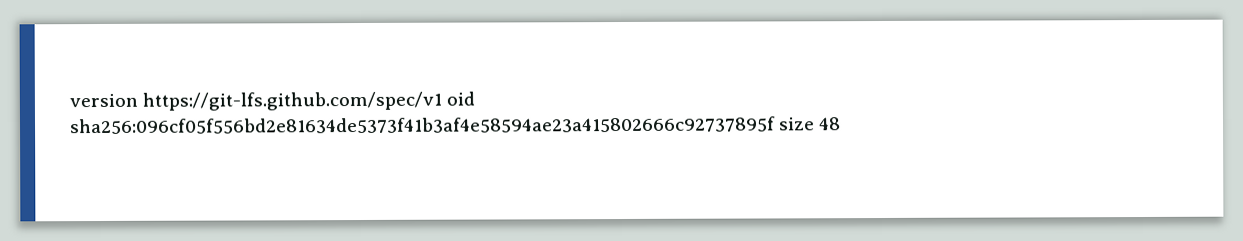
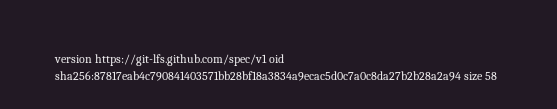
[69,116,842,135] sha256:096cf05f556bd2e81634de5373f41b3af4e58594ae23a415802666c92737895f size 48 -> [55,71,498,81] sha256:87817eab4c790841403571bb28bf18a3834a9ecac5d0c7a0c8da27b2b28a2a94 size 58

